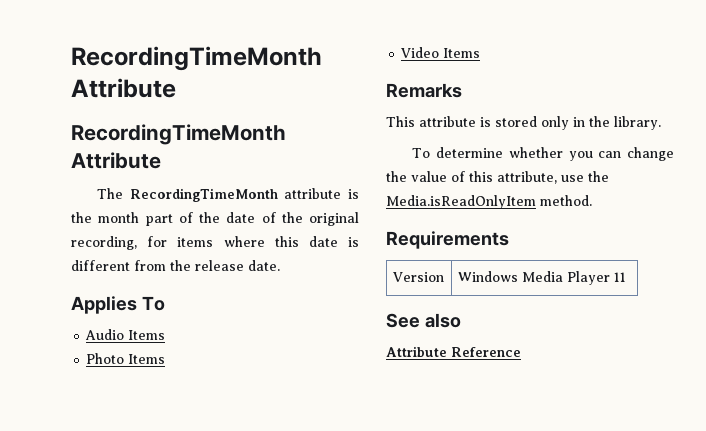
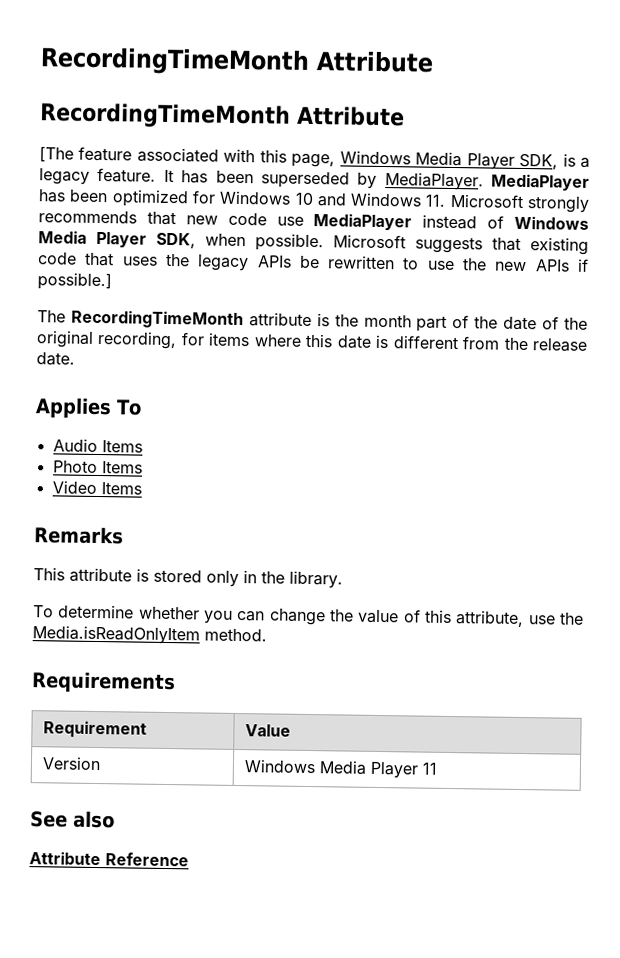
(161, 160) none -> [39,146,590,170] [39,167,590,191] [38,189,590,213] [38,210,589,231] [38,230,589,255] [38,252,590,272] [37,272,112,291] // [The feature associated with this page, Windows Media Player SDK, is a legacy feature. It has been superseded by MediaPlayer. MediaPlayer has been optimized for Windows 10 and Windows 11. Microsoft strongly recommends that new code use MediaPlayer instead of Windows Media Player SDK, when possible. Microsoft suggests that existing code that uses the legacy APIs be rewritten to use the new APIs if possible.]
(509, 240) none -> [43,720,148,739] [245,724,292,737] // Requirement | Value

